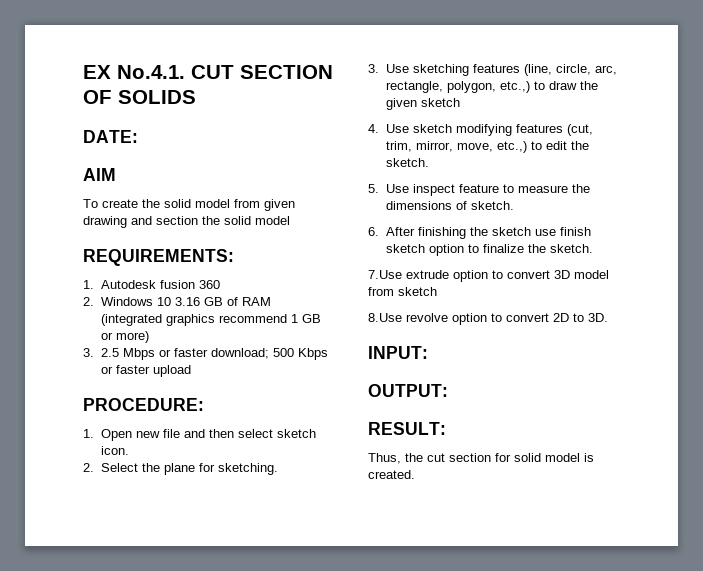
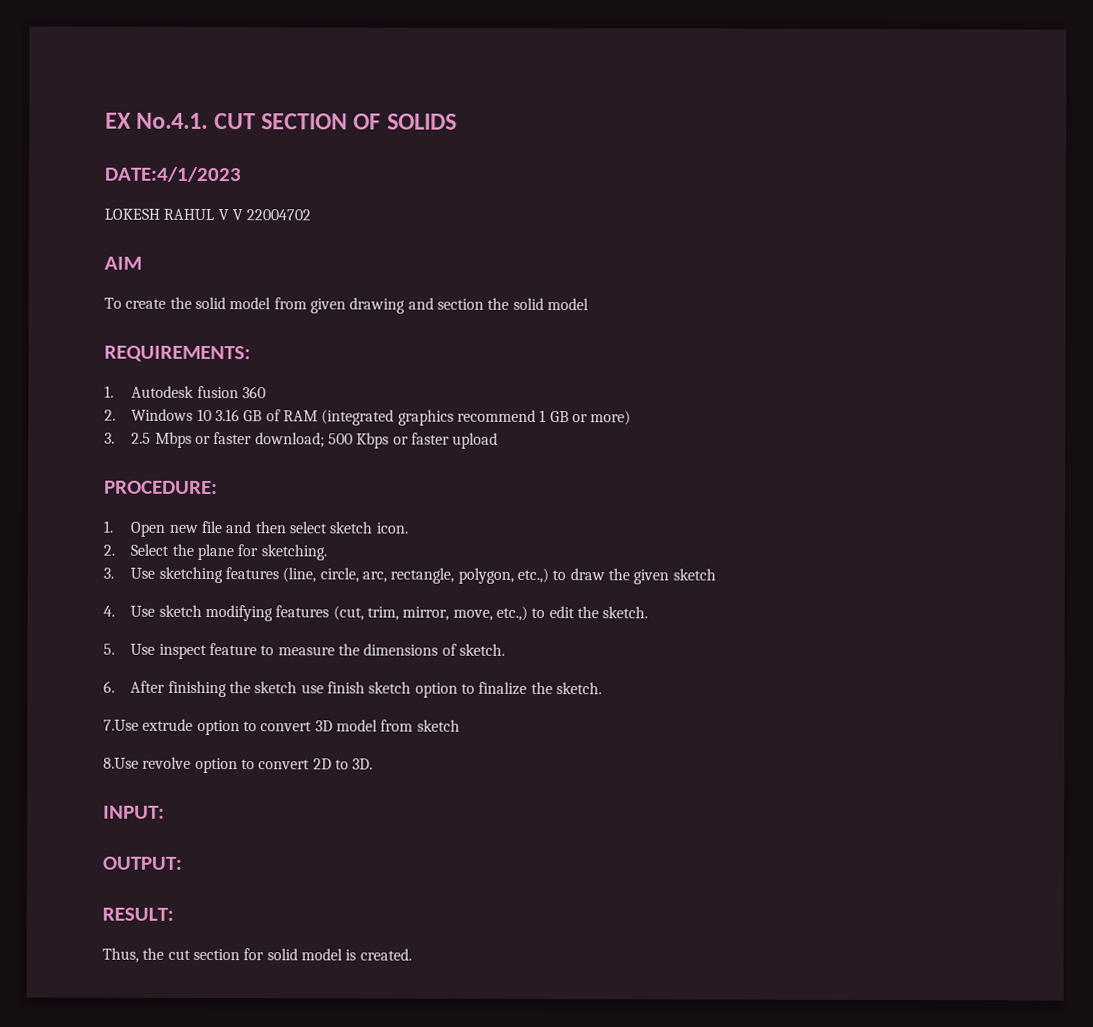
[83,130,138,143] DATE: -> [104,166,242,183] [104,208,312,221] DATE:4/1/2023 // LOKESH RAHUL V V 22004702

